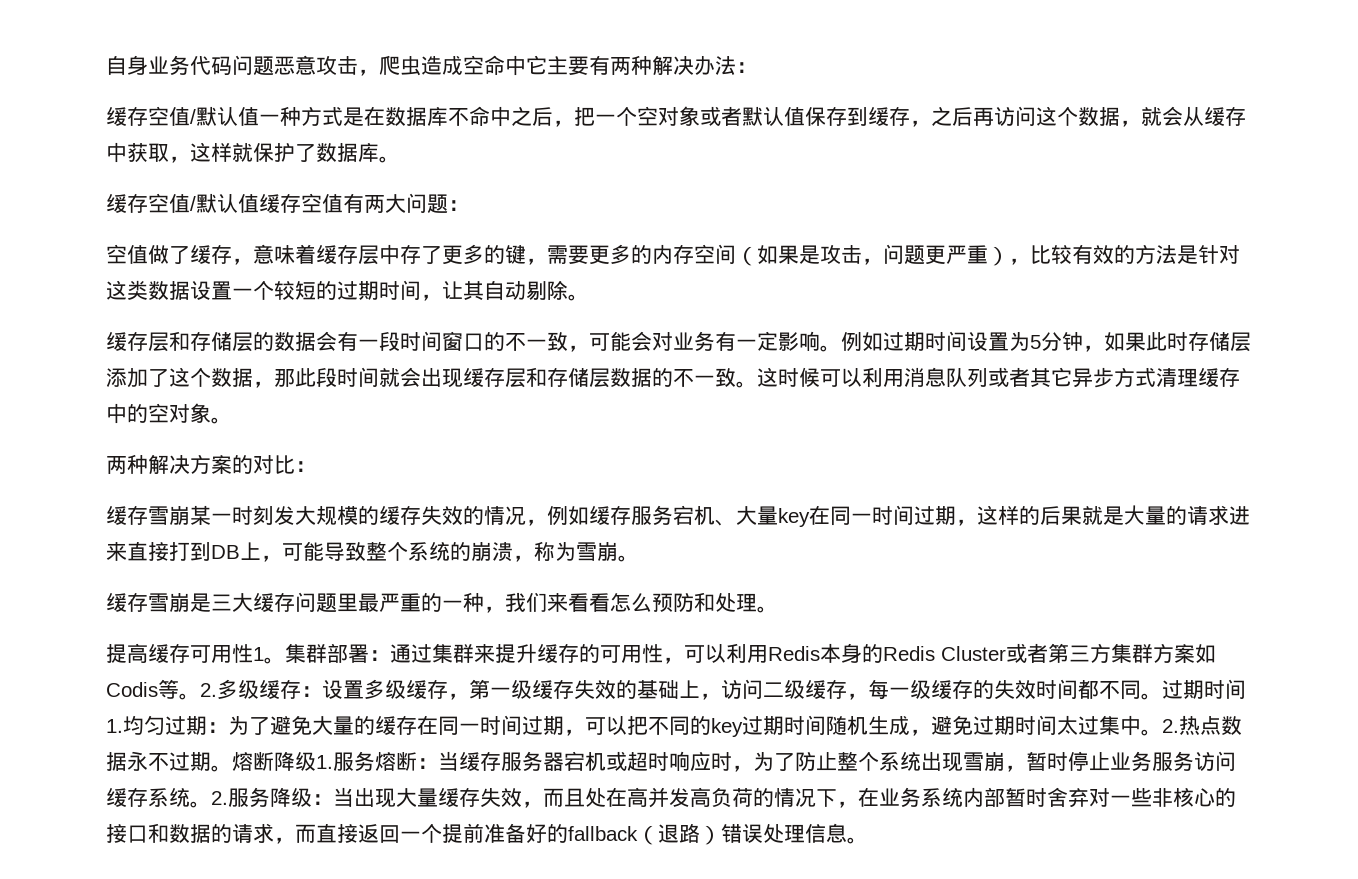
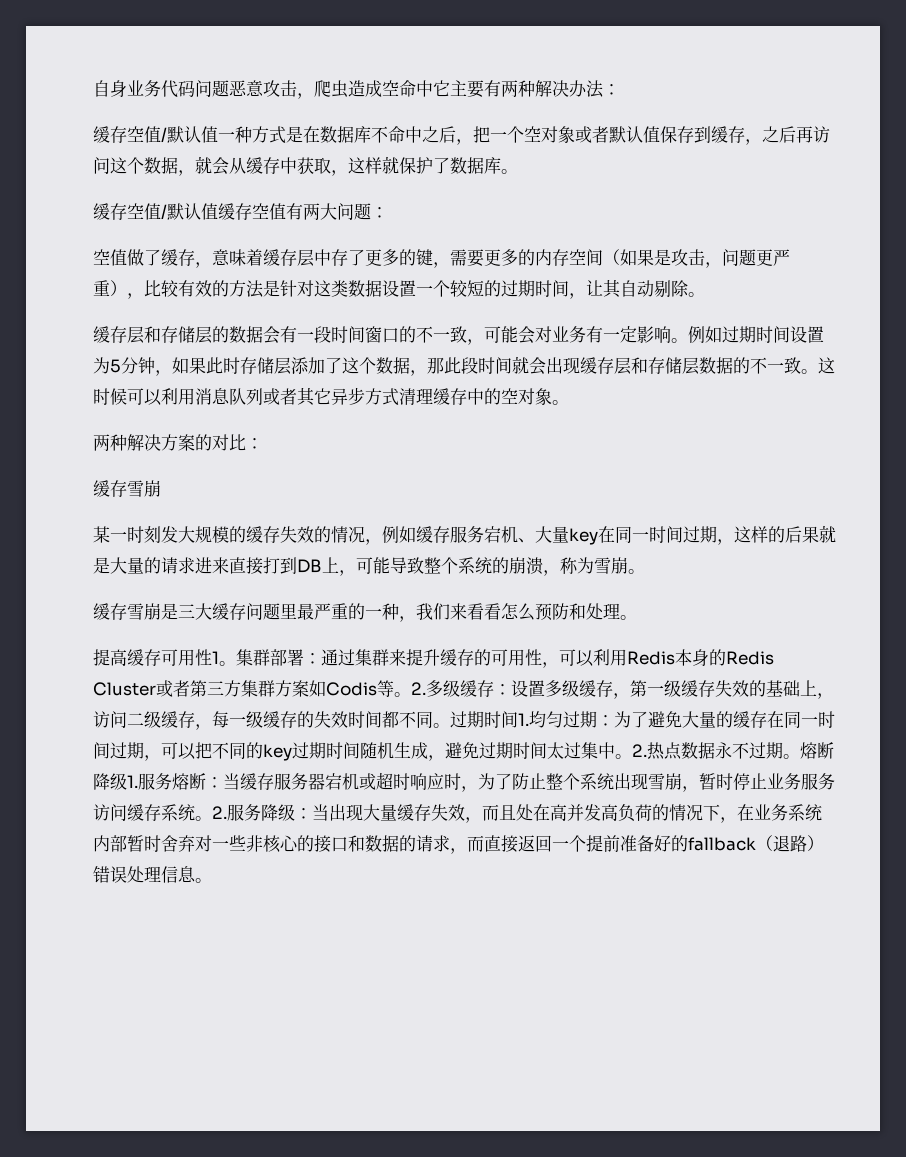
(190, 515) none -> (161, 488) //

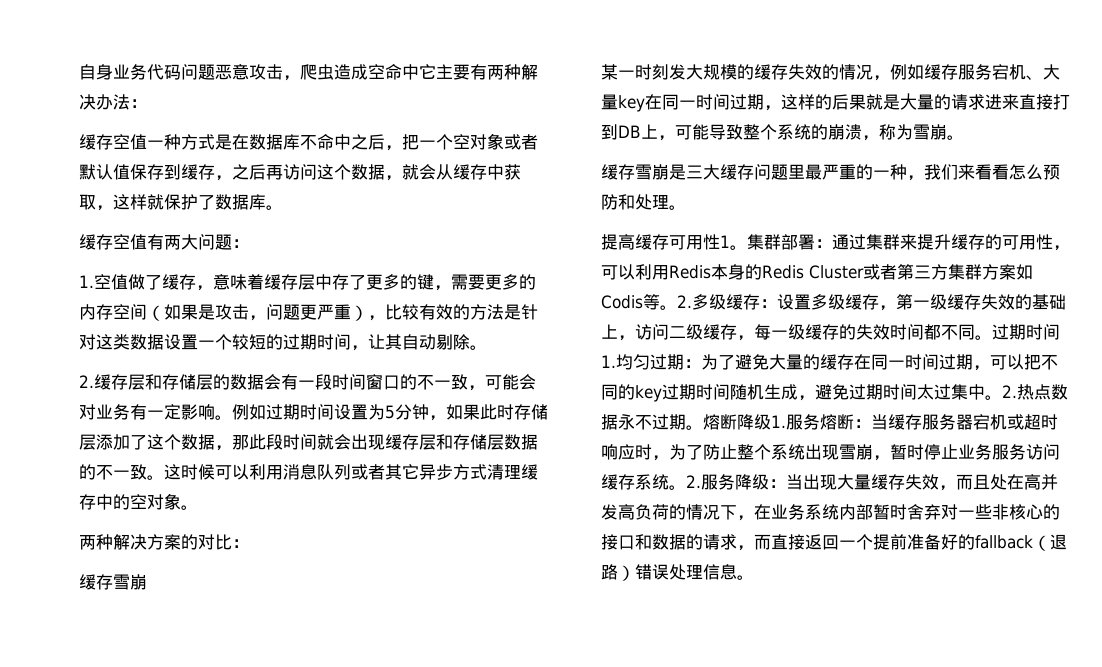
[161,126,218,143] /默认值 -> (147, 142) none
[161,203,286,220] /默认值缓存空值 -> (147, 242) none
(388, 212) none -> [79,275,94,288] 1.
(705, 294) none -> [79,375,94,388] 2.

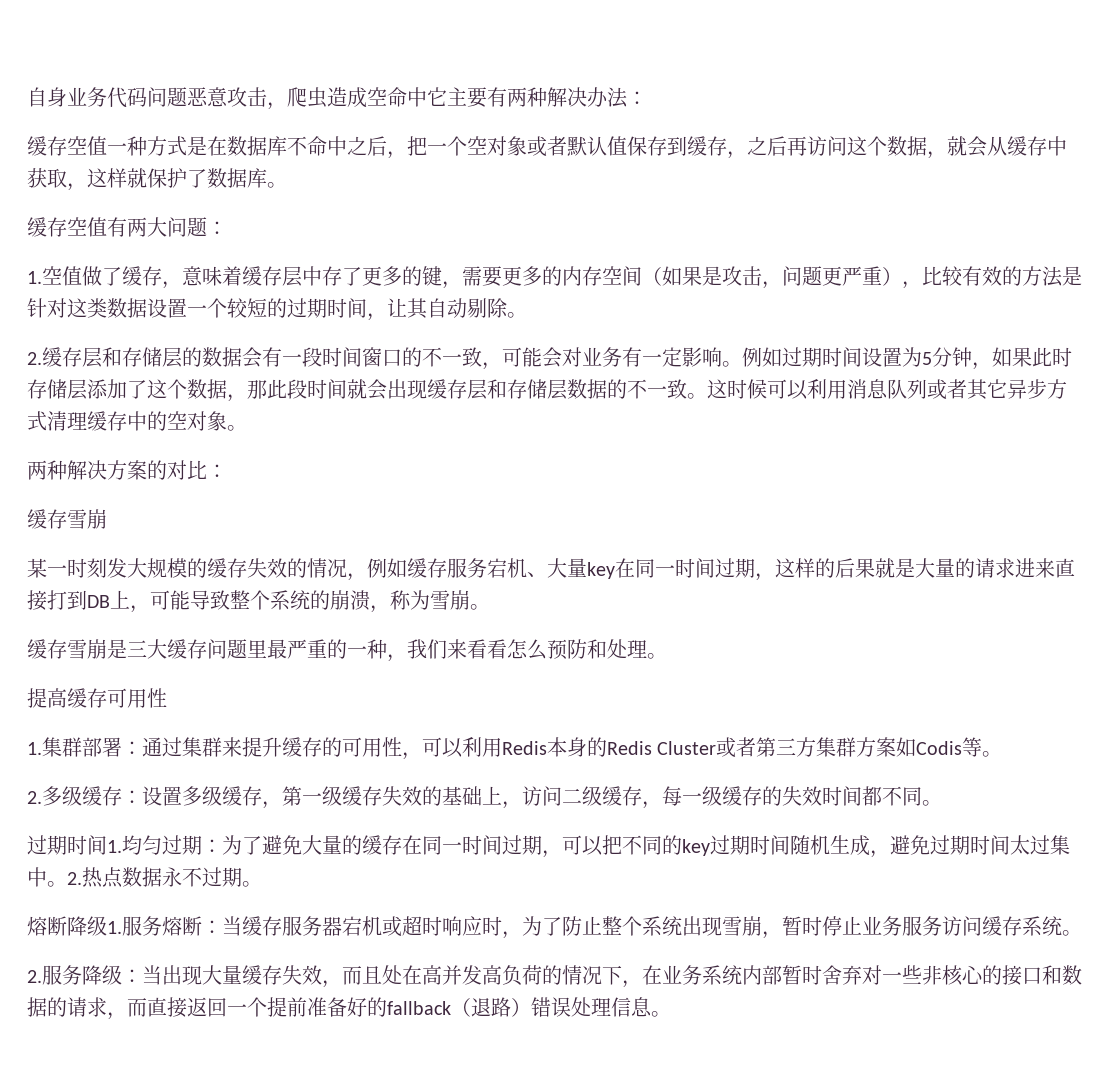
[720,235,747,250] 1。 -> [27,742,42,755] // 1.
(677, 307) none -> (1003, 754) //
(992, 337) none -> (942, 803) //
(703, 427) none -> (262, 884) //
(686, 487) none -> (1082, 933) //

